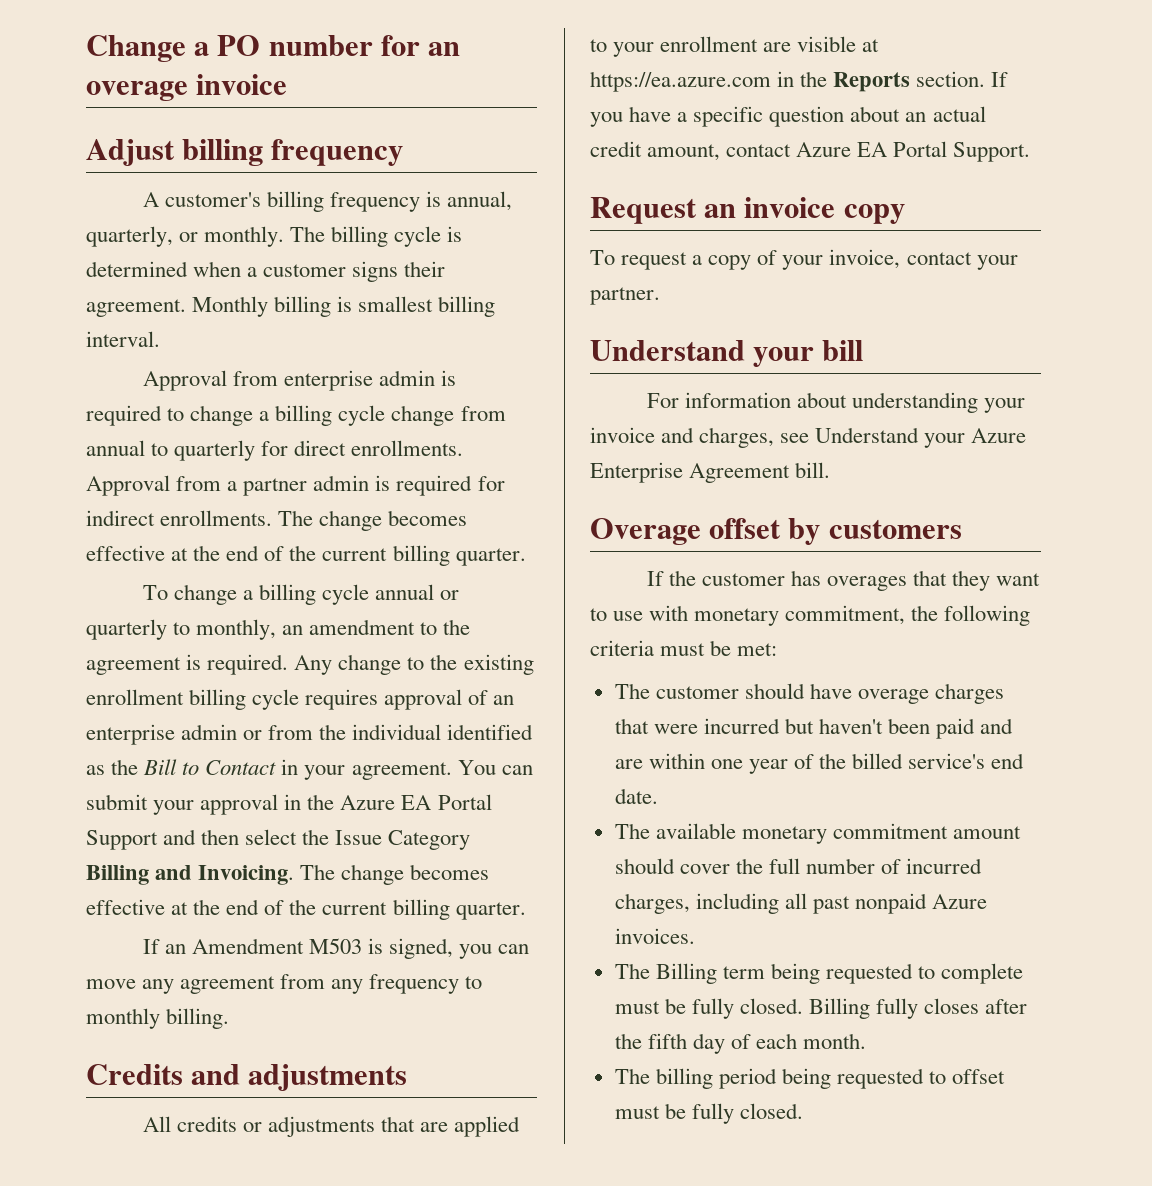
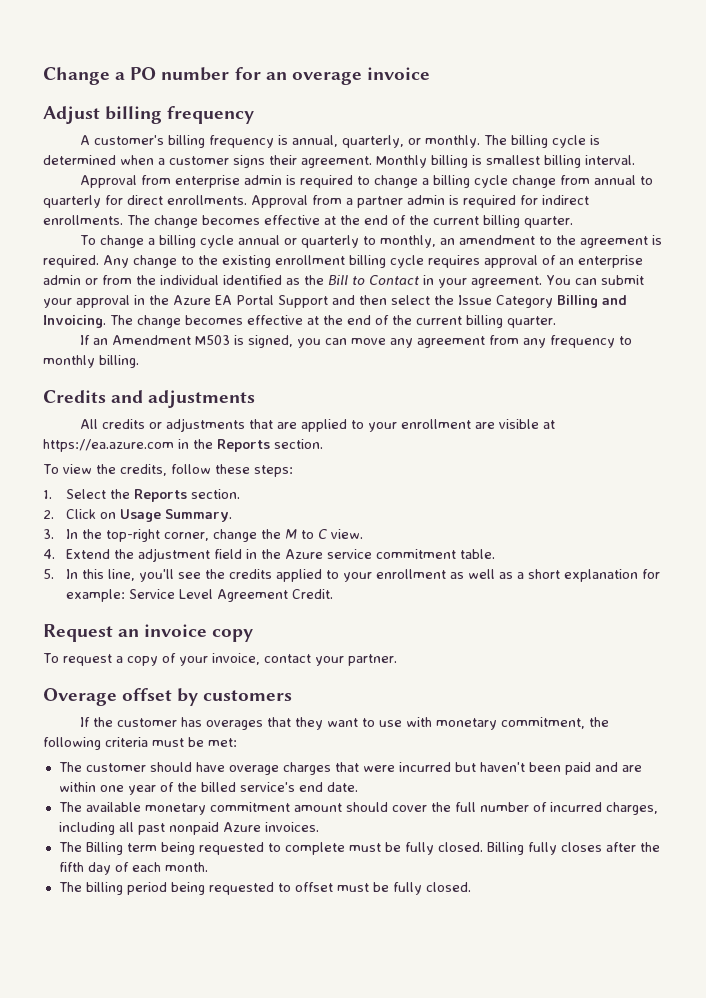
[991,72,1009,87] [590,106,986,127] [590,141,1031,162] If you have a specific question about an actual credit amount, contact Azure EA Portal Support. -> [43,464,293,477] [43,489,241,502] [43,509,233,522] [43,529,364,542] [43,548,496,562] [43,569,661,582] [66,589,334,602] // To view the credits, follow these steps: // 1. Select the Reports section. // 2. Click on Usage Summary. // 3. In the top-right corner, change the M to C view. // 4. Extend the adjustment field in the Azure service commitment table. // 5. In this line, you'll see the credits applied to your enrollment as well as a short explanation for example: Service Level Agreement Credit.
[590,340,864,367] [646,392,1025,413] [590,427,1027,448] [590,462,831,483] // Understand your bill // For information about understanding your invoice and charges, see Understand your Azure Enterprise Agreement bill. -> (397, 660) none

